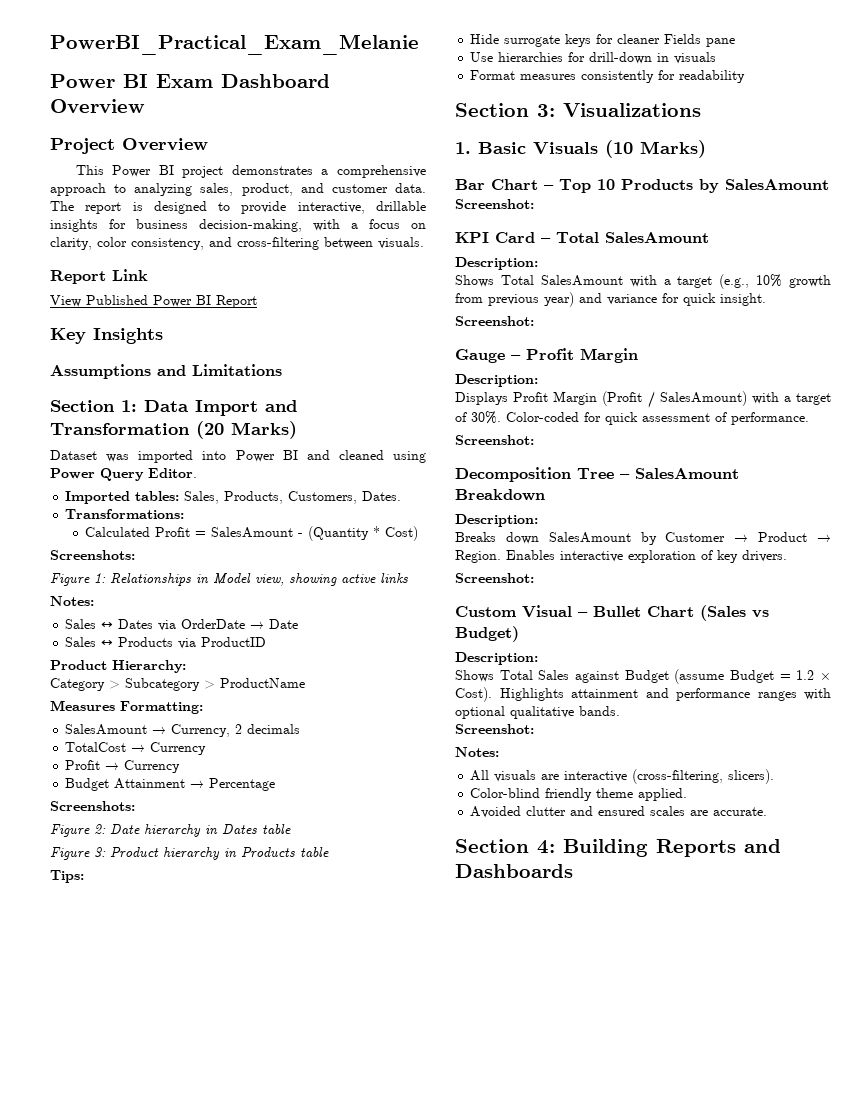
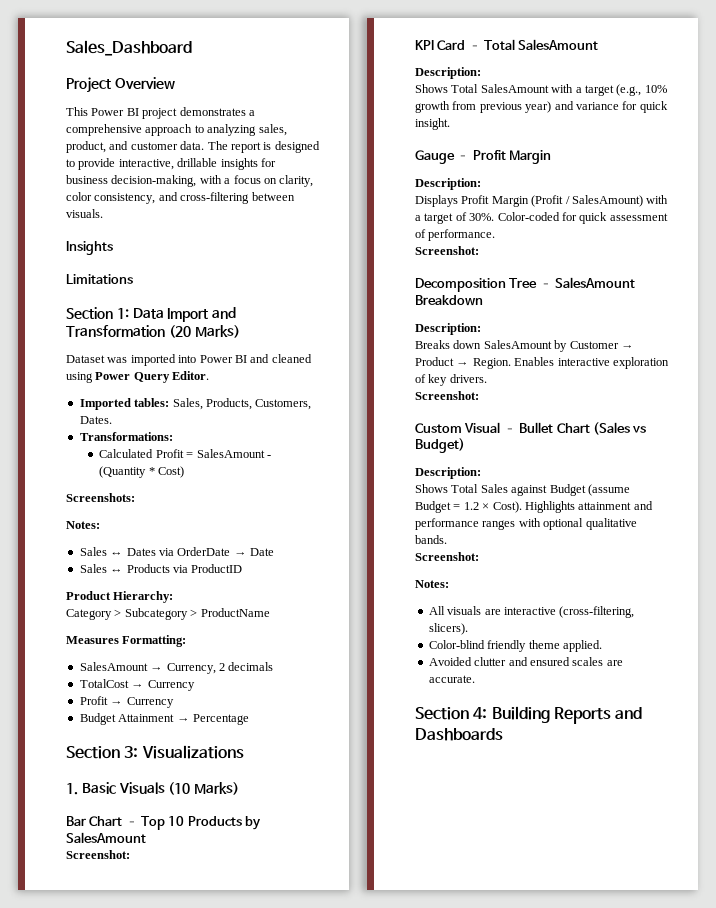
[50,34,419,55] [50,74,330,88] [50,99,145,113] PowerBI_Practical_Exam_Melanie // Power BI Exam Dashboard Overview -> [66,40,192,56] Sales_Dashboard
[50,269,148,284] [50,295,257,308] [50,328,86,344] Report Link // View Published Power BI Report // Key -> (103, 213) none
[50,364,186,379] Assumptions and -> (113, 248) none
[50,573,408,586] // Figure 1: Relationships in Model view, showing active links -> (135, 497) none
[50,801,135,811] [50,824,291,837] [50,847,329,860] [50,870,84,883] [470,34,736,47] [470,52,717,64] [470,70,746,83] // Screenshots: // Figure 2: Date hierarchy in Dates table // Figure 3: Product hierarchy in Products table // Tips: // Hide surrogate keys for cleaner Fields pane // Use hierarchies for drill-down in visuals // Format measures consistently for readability -> (249, 719) none
[455,316,534,326] // Screenshot: -> (450, 124) none

